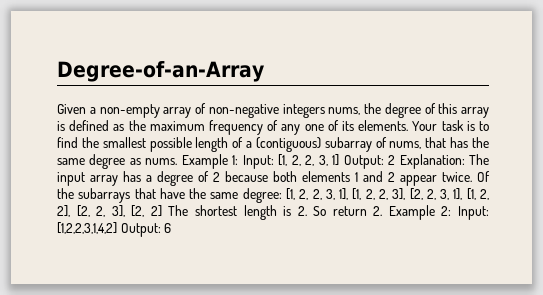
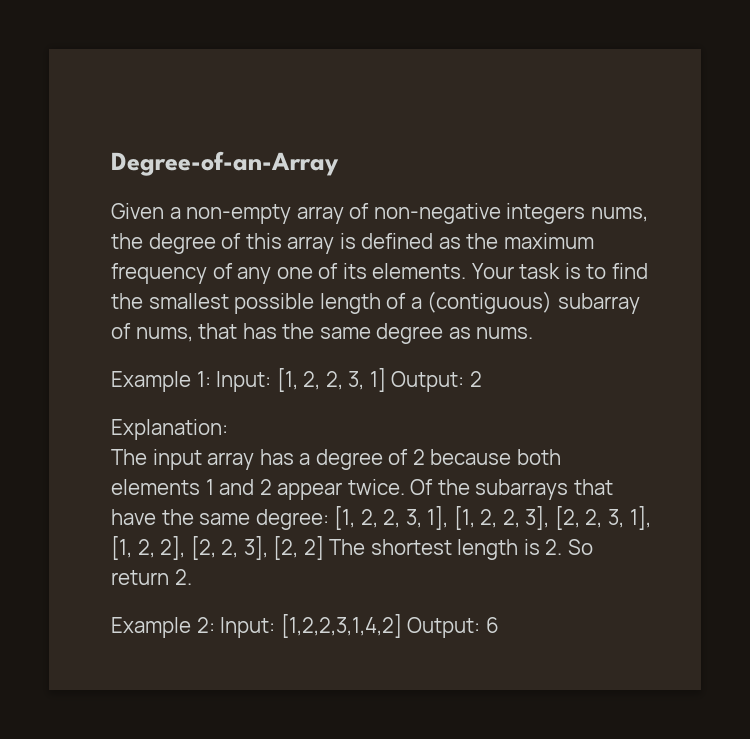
(178, 161) none -> (534, 333) //
(396, 160) none -> (482, 379) //
(465, 161) none -> (228, 429) //
(383, 211) none -> (192, 577) //

